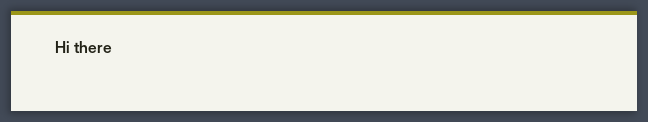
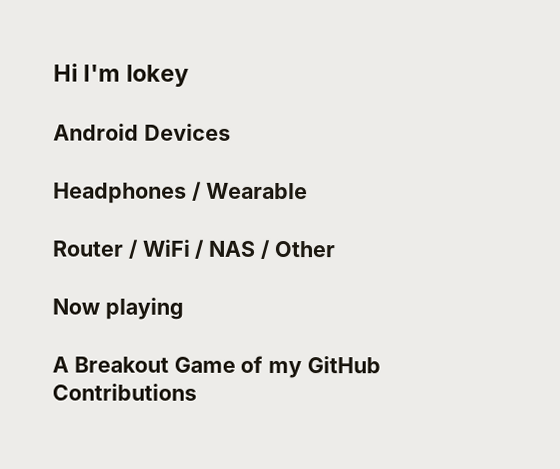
[74,41,113,53] there -> [83,64,189,87] [53,123,231,141] [53,181,308,204] [52,239,335,259] [52,297,184,320] [52,355,382,379] [52,383,197,401] I'm lokey // Android Devices // Headphones / Wearable // Router / WiFi / NAS / Other // Now playing // A Breakout Game of my GitHub Contributions

